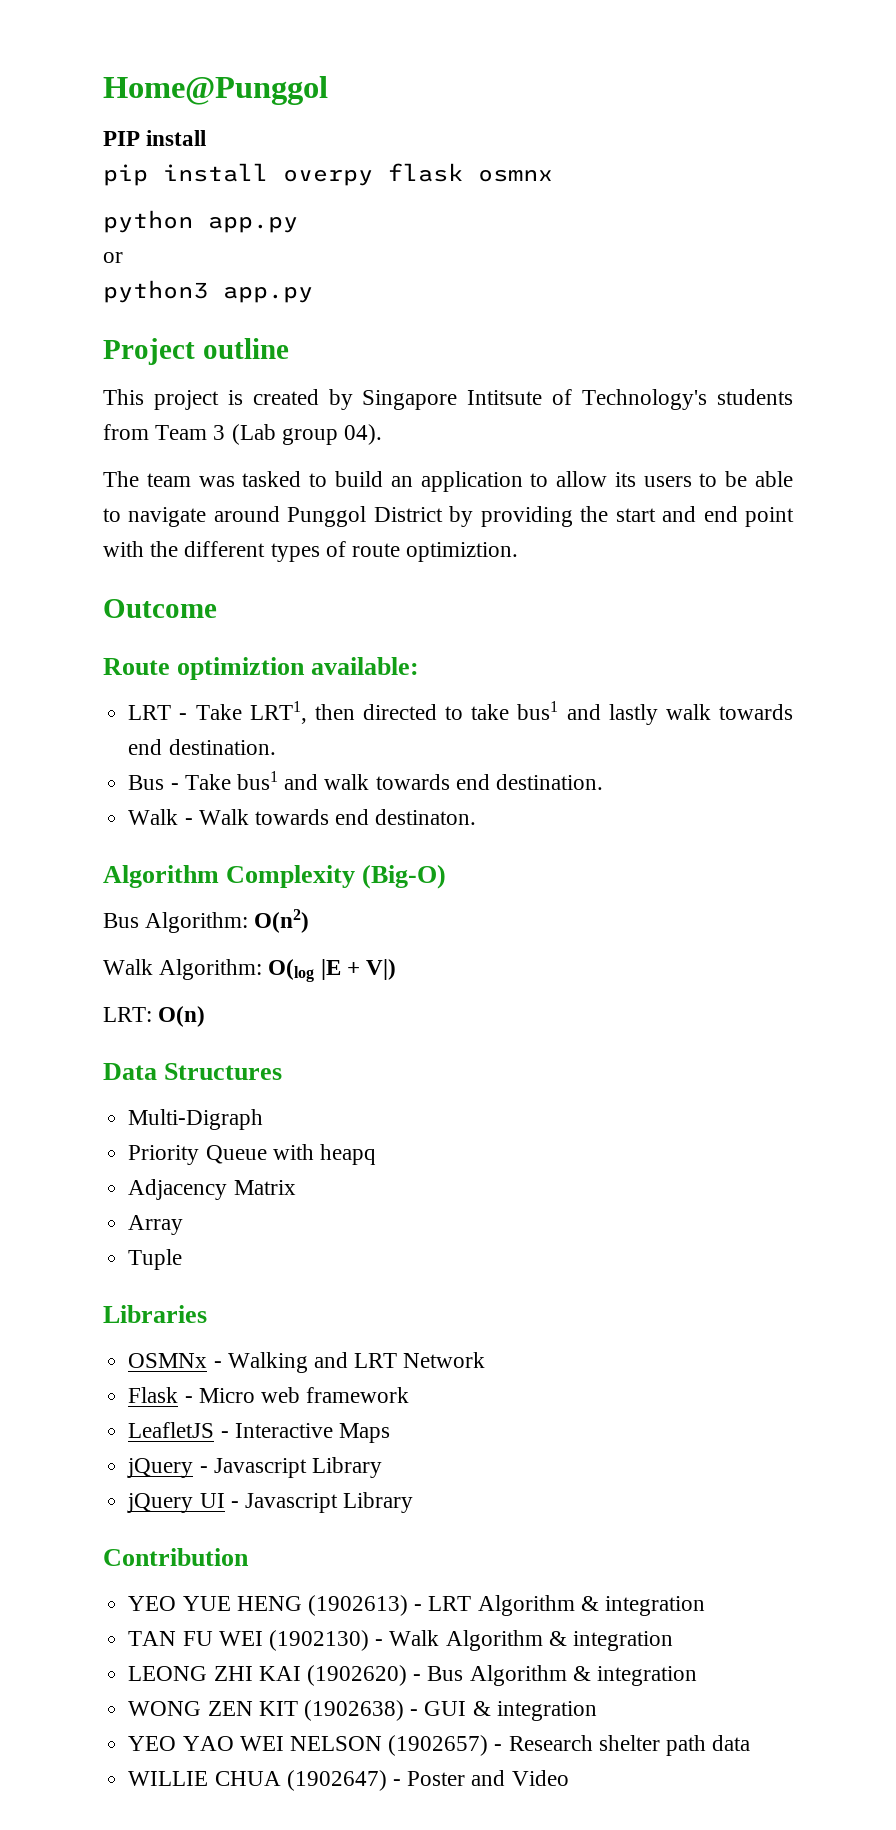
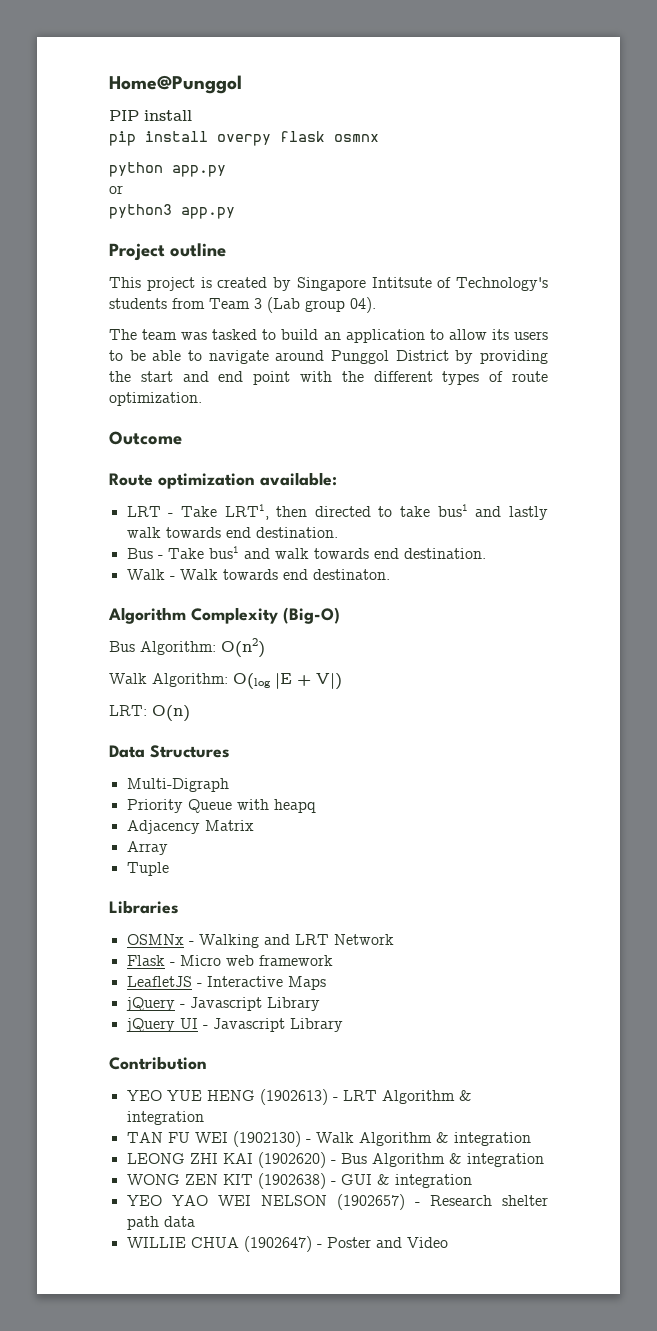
[406,542,519,562] optimiztion. -> [109,392,202,406] optimization.
[177,657,306,680] optimiztion -> [158,473,255,489] optimization

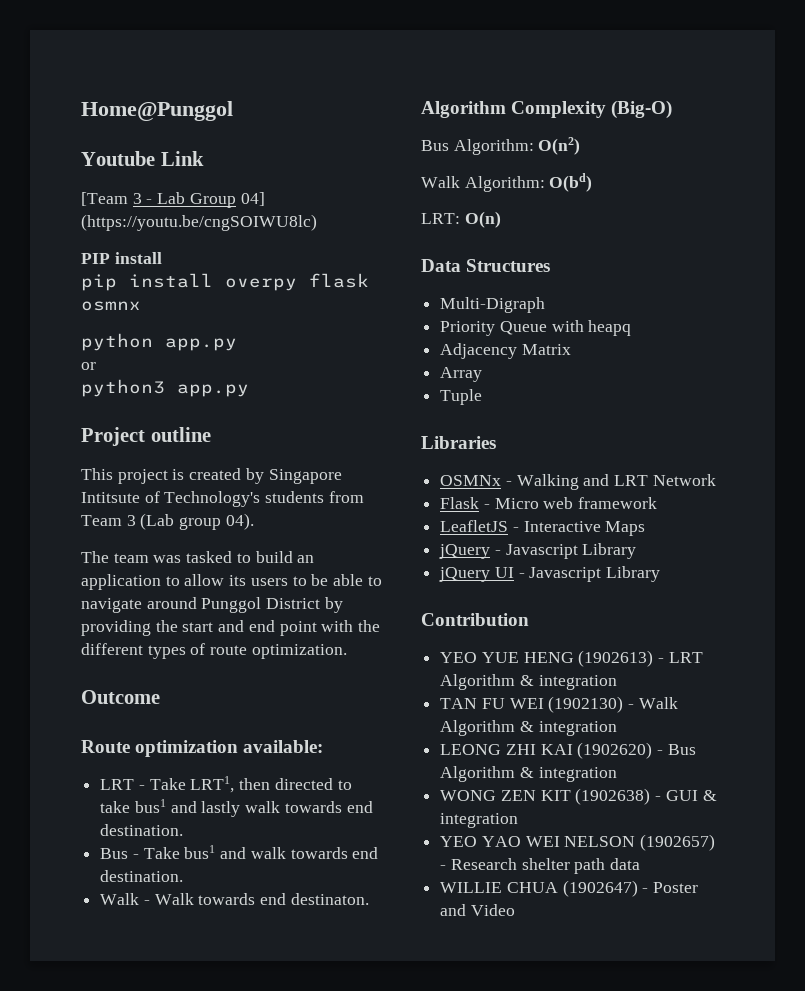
(242, 84) none -> [81,151,204,166] [81,192,265,208] [81,214,317,231] // Youtube Link // [Team 3 - Lab Group 04] (https://youtu.be/cngSOIWU8lc)
[233,673,342,690] O(log |E + V|) -> [549,173,593,192] O(bd)

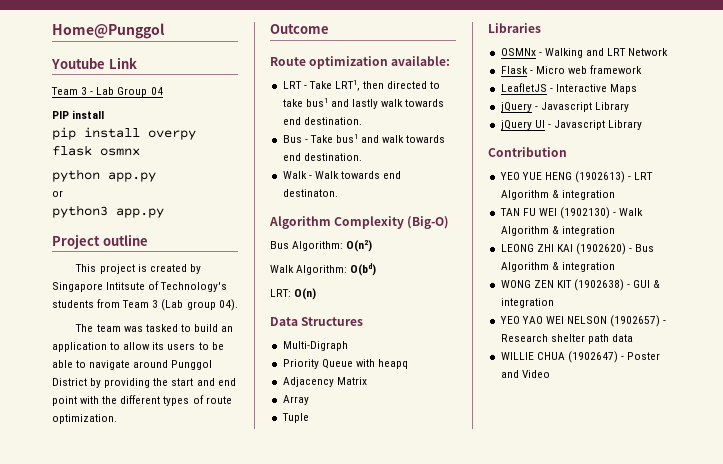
[81,192,128,206] [Team -> [51,87,78,95] Team
[240,192,265,206] [81,214,317,231] 04] (https://youtu.be/cngSOIWU8lc) -> [150,87,163,95] 04

